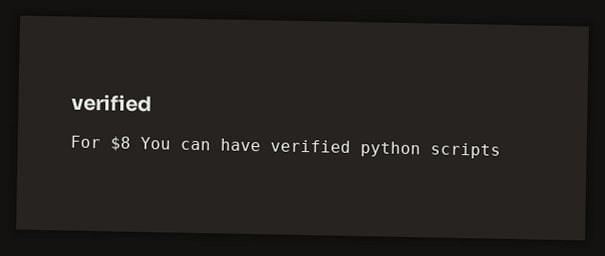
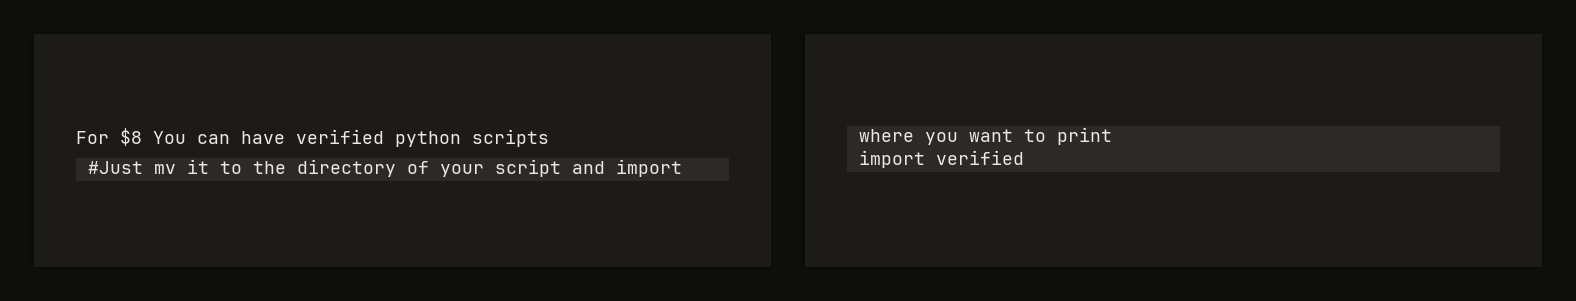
[71,93,152,113] verified // -> (76, 137) none
(501, 150) none -> [87,159,682,177] [858,127,1112,145] [858,150,1024,168] // #Just mv it to the directory of your script and import where you want to print // import verified

